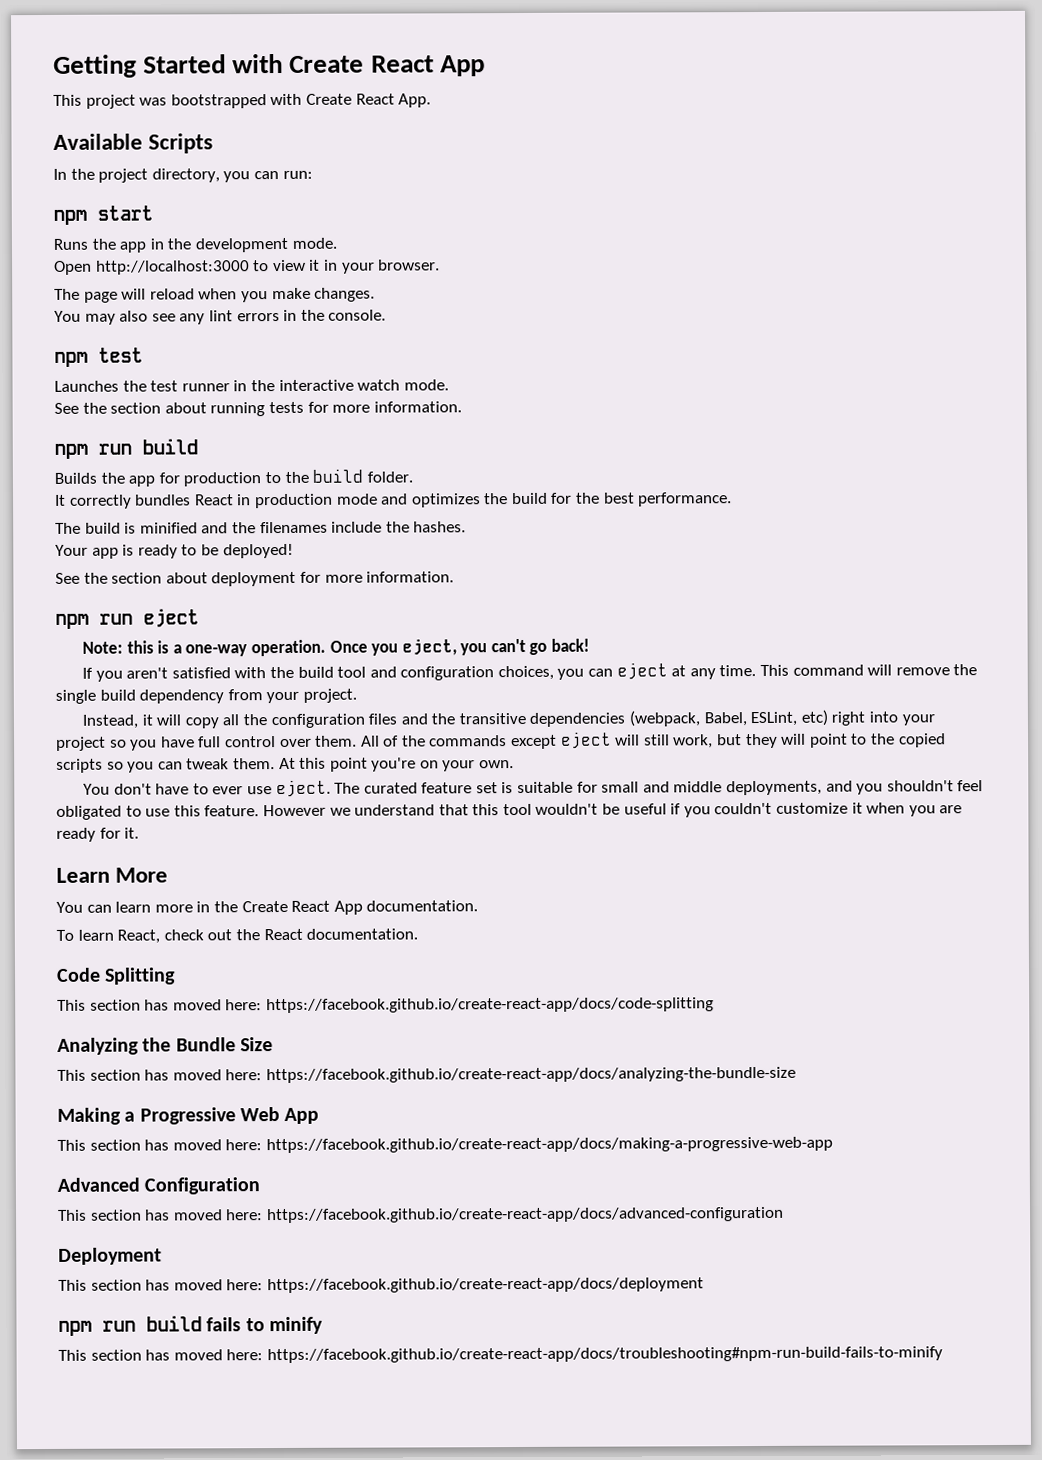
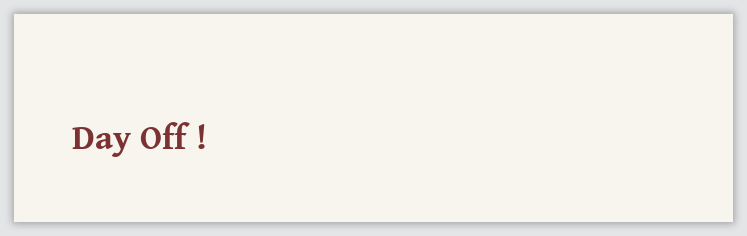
[53,53,485,78] [53,93,432,109] [53,133,214,154] [53,168,313,183] [53,205,153,225] [53,237,337,253] [54,259,441,275] [54,287,376,303] [54,309,387,325] [54,347,143,367] [54,379,449,392] [54,401,462,417] [54,438,198,459] [54,468,413,487] [55,492,733,509] [55,521,467,534] [55,543,294,559] [55,571,455,587] [55,608,199,629] [81,638,591,657] [81,662,978,682] [55,688,357,704] [81,709,935,729] [56,731,946,751] [56,757,515,773] [82,779,984,798] [56,802,963,820] [56,827,140,842] [56,867,169,883] [56,900,479,915] [56,928,419,944] [56,967,177,985] [57,997,714,1014] [57,1037,273,1055] [57,1066,796,1084] [57,1107,320,1125] [57,1136,833,1154] [57,1177,261,1195] [58,1206,784,1224] [58,1247,162,1265] [58,1277,704,1294] [58,1315,323,1336] [58,1346,943,1364] Getting Started with Create React App // This project was bootstrapped with Create React App. // Available Scripts // In the project directory, you can run: // npm start // Runs the app in the development mode. // Open http://localhost:3000 to view it in your browser. // The page will reload when you make changes. // You may also see any lint errors in the console. // npm test // Launches the test runner in the interactive watch mode. // See the section about running tests for more information. // npm run build // Builds the app for production to the build folder. // It correctly bundles React in production mode and optimizes the build for the best performance. // The build is minified and the filenames include the hashes. // Your app is ready to be deployed! // See the section about deployment for more information. // npm run eject // Note: this is a one-way operation. Once you eject, you can't go back! // If you aren't satisfied with the build tool and configuration choices, you can eject at any time. This command will remove the single build dependency from your project. // Instead, it will copy all the configuration files and the transitive dependencies (webpack, Babel, ESLint, etc) right into your project so you have full control over them. All of the commands except eject will still work, but they will point to the copied scripts so you can tweak them. At this point you're on your own. // You don't have to ever use eject. The curated feature set is suitable for small and middle deployments, and you shouldn't feel obligated to use this feature. However we understand that this tool wouldn't be useful if you couldn't customize it when you are ready for it. // Learn More // You can learn more in the Create React App documentation. // To learn React, check out the React documentation. // Code Splitting // This section has moved here: https://facebook.github.io/create-react-app/docs/code-splitting // Analyzing the Bundle Size // This section has moved here: https://facebook.github.io/create-react-app/docs/analyzing-the-bundle-size // Making a Progressive Web App // This section has moved here: https://facebook.github.io/create-react-app/docs/making-a-progressive-web-app // Advanced Configuration // This section has moved here: https://facebook.github.io/create-react-app/docs/advanced-configuration // Deployment // This section has moved here: https://facebook.github.io/create-react-app/docs/deployment // npm run build fails to minify // This section has moved here: https://facebook.github.io/create-react-app/docs/troubleshooting#npm-run-build-fails-to-minify -> [72,122,207,157] Day Off !

